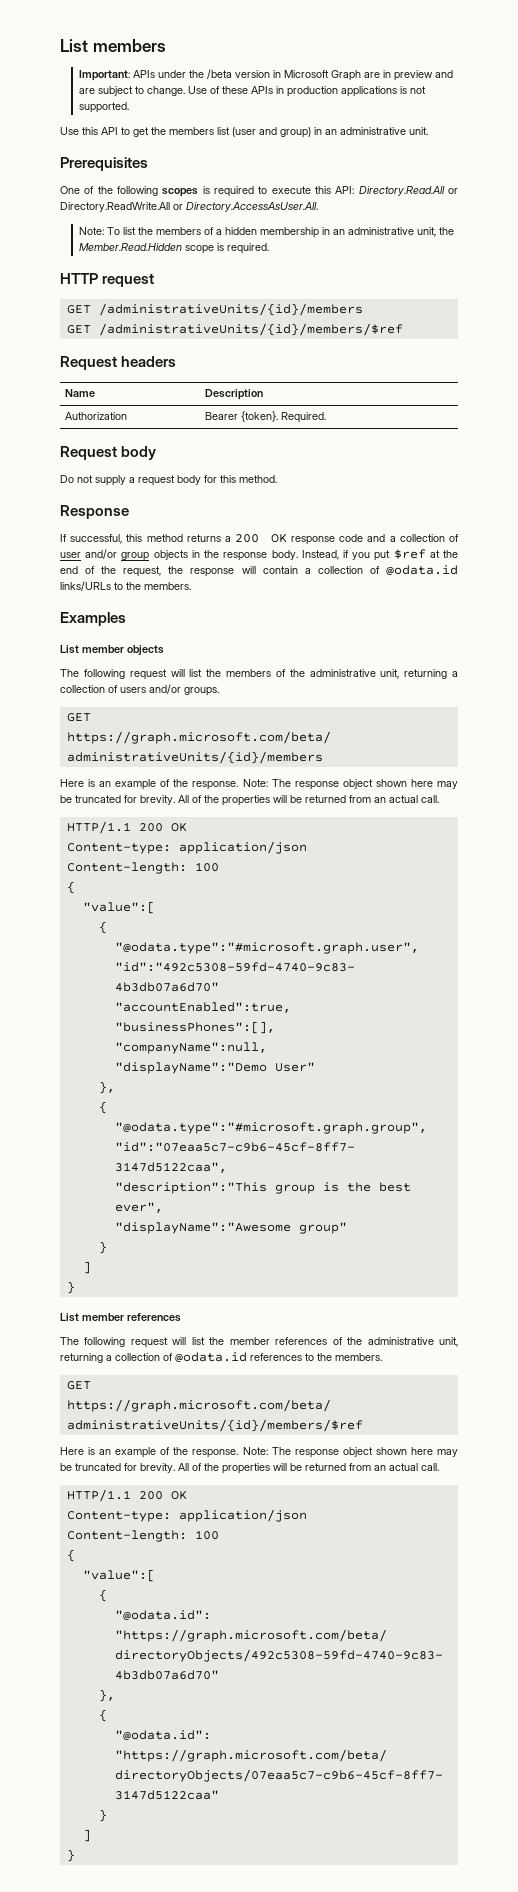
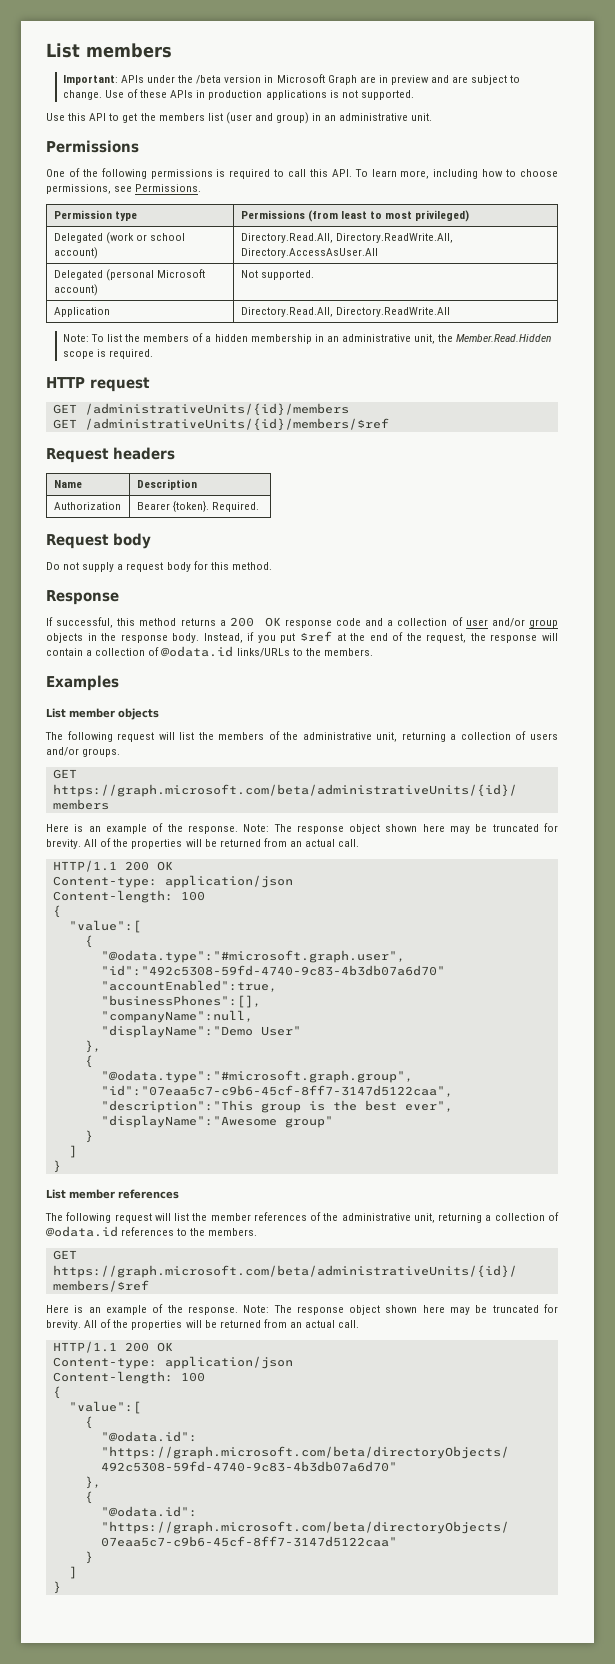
[60,157,148,171] Prerequisites -> [46,140,139,153] Permissions
[162,188,199,197] scopes -> [150,169,213,179] permissions
[271,186,458,196] execute this API: Directory.Read.All or -> [288,169,558,179] [46,184,202,194] [53,210,137,221] [240,210,470,222] [53,232,186,244] [53,247,98,259] [240,233,453,243] [240,248,378,258] [53,269,205,281] [53,284,98,296] [240,270,314,280] [53,307,110,317] [240,307,333,317] call this API. To learn more, including how to choose permissions, see Permissions. // Permission type | Permissions (from least to most privileged) // Delegated (work or school account) | Directory.Read.All, Directory.ReadWrite.All, Directory.AccessAsUser.All // Delegated (personal Microsoft account) | Not supported. // Application | Directory.Read.All,
[173,202,318,212] or Directory.AccessAsUser.All. -> (450, 312) none

